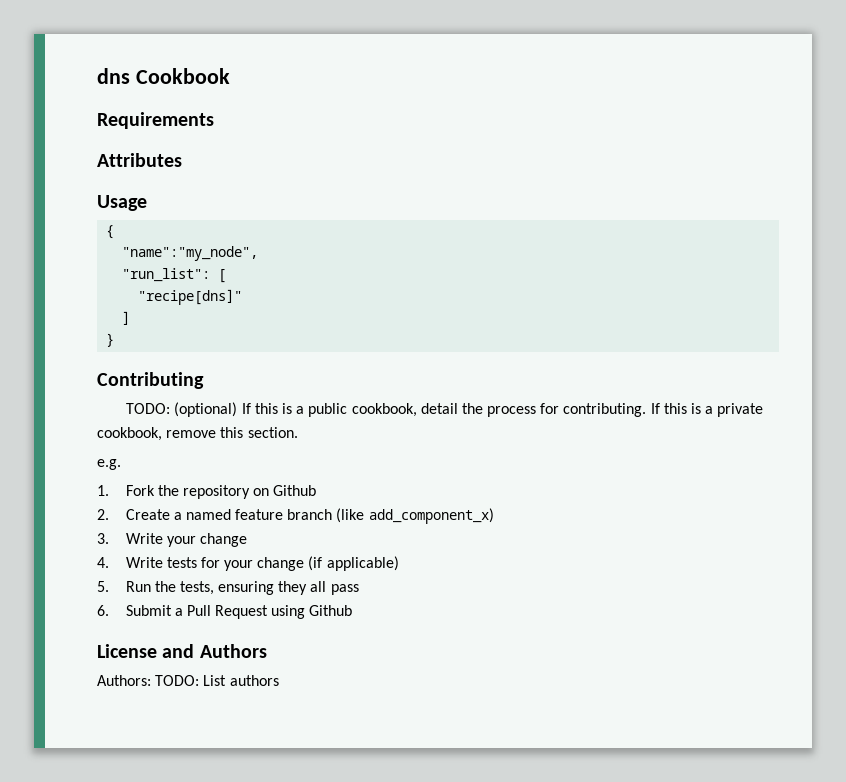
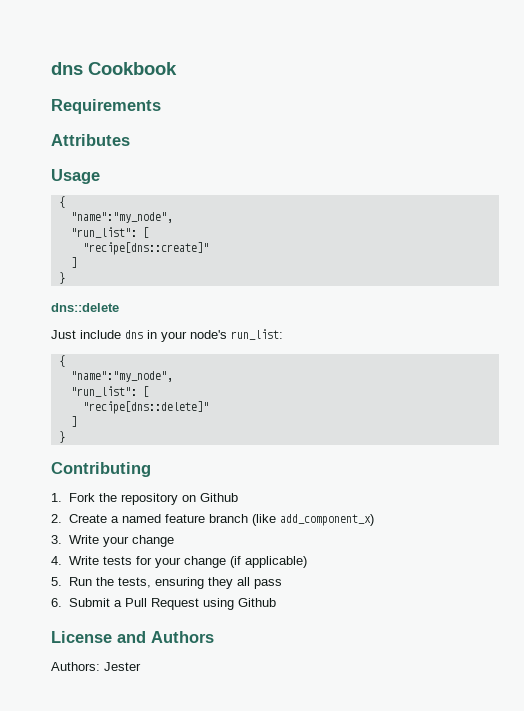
[138,289,243,305] [122,311,131,325] [106,333,115,347] [97,372,204,389] [126,402,764,417] [97,427,298,441] [97,459,121,470] "recipe[dns]" // ] // } // Contributing // TODO: (optional) If this is a public cookbook, detail the process for contributing. If this is a private cookbook, remove this section. // e.g. -> [82,242,209,255] [70,257,77,268] [58,272,65,284] [51,303,119,312] [51,329,283,342] [58,355,65,367] [70,371,173,382] [70,386,149,397] [82,401,209,414] [70,416,77,427] [58,431,65,443] [51,462,151,477] "recipe[dns::create]" // ] // } // dns::delete // Just include dns in your node's run_list: // { // "name":"my_node", // "run_list": [ // "recipe[dns::delete]" // ] // } // Contributing
[155,675,279,686] TODO: List authors -> [104,662,141,671] Jester

